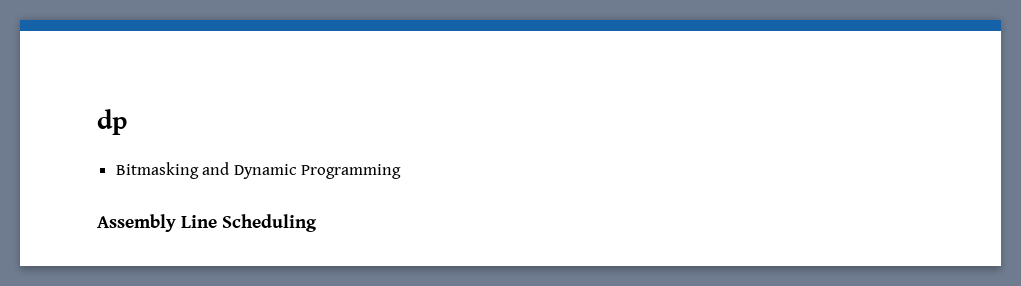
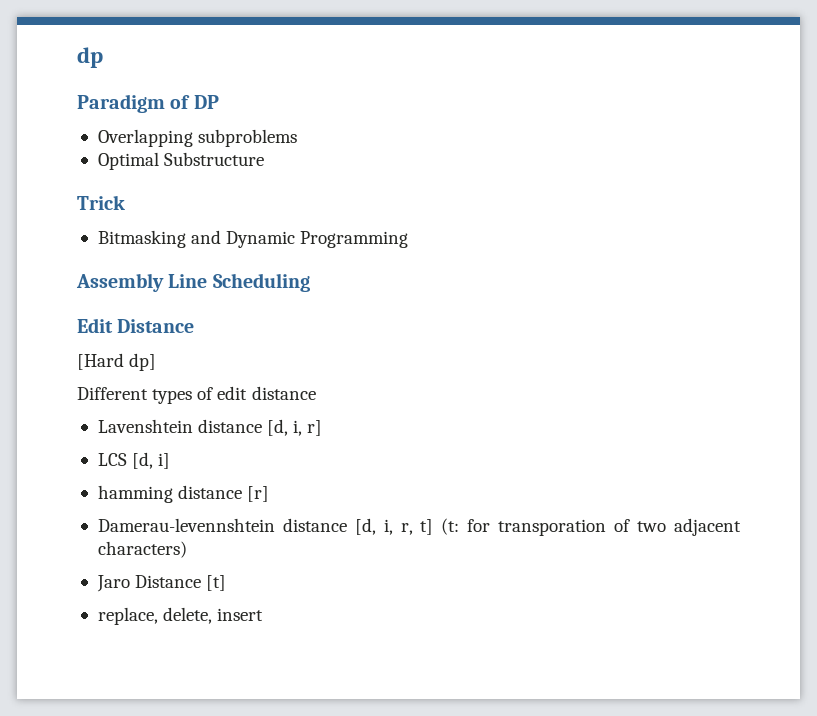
(127, 122) none -> [77,94,219,113] [97,129,298,147] [97,152,265,170] [77,195,125,210] // Paradigm of DP // Overlapping subproblems // Optimal Substructure // Trick
(318, 223) none -> [77,318,195,333] [77,353,157,371] [77,386,316,404] [97,419,323,436] [97,452,171,469] [97,485,270,503] [97,518,742,536] [97,541,187,558] [96,575,227,592] [97,607,264,625] // Edit Distance // [Hard dp] // Different types of edit distance // Lavenshtein distance [d, i, r] // LCS [d, i] // hamming distance [r] // Damerau-levennshtein distance [d, i, r, t] (t: for transporation of two adjacent characters) // Jaro Distance [t] // replace, delete, insert

